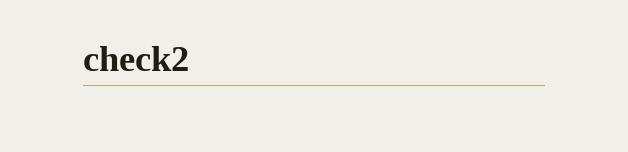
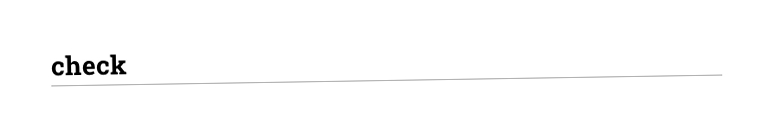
[83,46,189,71] check2 -> [50,54,128,77] check

